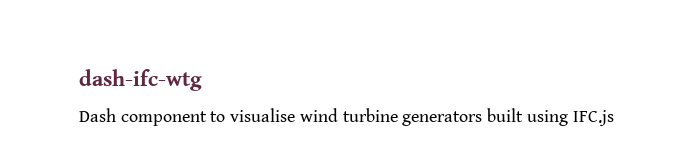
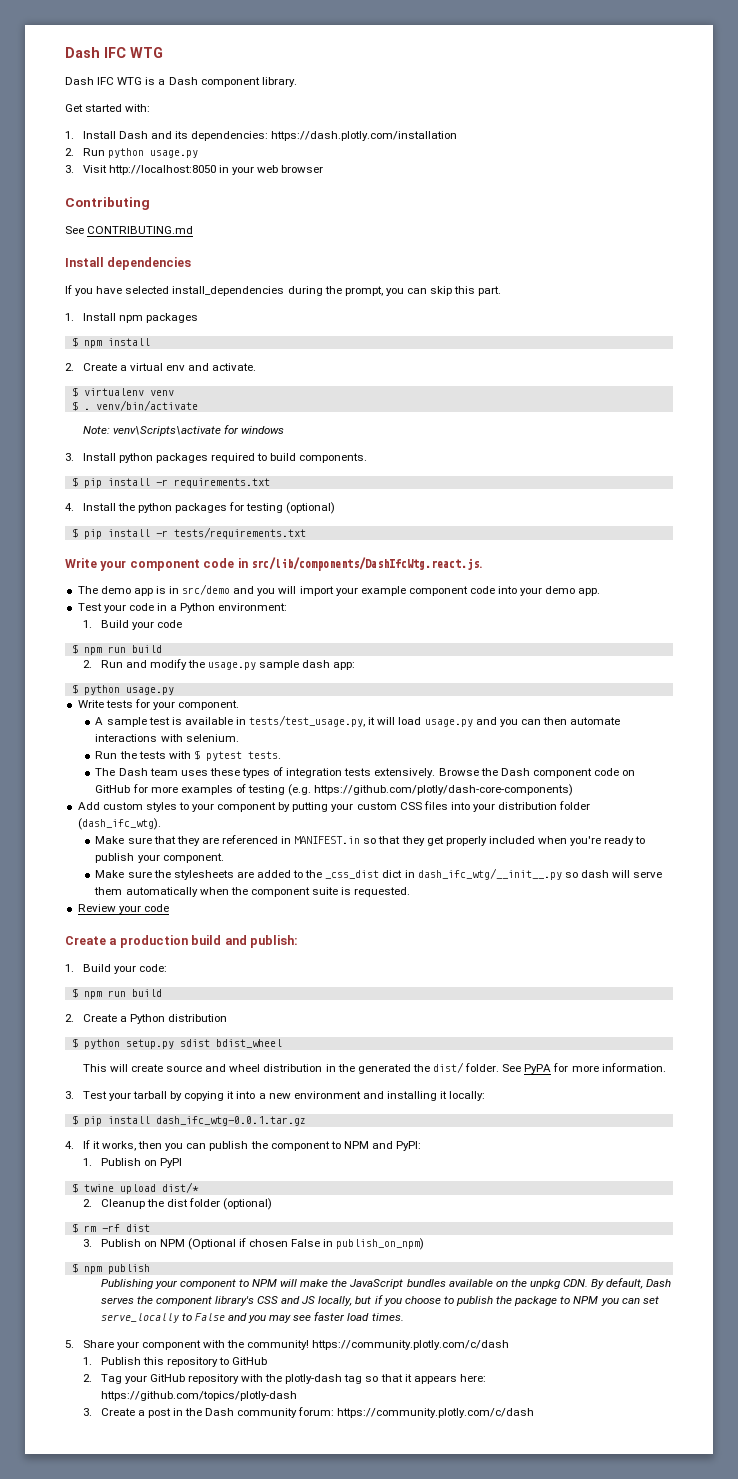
[79,69,202,91] [79,108,614,126] dash-ifc-wtg // Dash component to visualise wind turbine generators built using IFC.js -> [65,47,163,58] [65,77,297,87] [65,104,151,112] [65,131,458,141] [65,148,198,158] [65,165,324,175] [65,197,150,210] [65,226,194,234] [65,257,192,270] [65,285,502,296] [65,313,199,323] [71,337,150,348] [65,363,257,371] [71,387,174,397] [71,400,198,411] [82,425,285,436] [65,453,368,463] [71,477,270,488] [65,502,336,514] [71,527,306,539] [65,557,483,571] [77,584,601,596] [77,603,288,613] [82,620,182,630] [71,644,162,655] [82,659,356,670] [71,684,174,695] [77,699,240,710] [95,715,621,727] [95,734,239,742] [95,750,281,761] [95,767,636,778] [95,784,574,796] [77,801,591,812] [77,818,161,830] [95,835,646,846] [95,853,224,863] [95,868,663,880] [94,887,411,897] [77,904,169,914] [65,935,298,948] [65,964,168,974] [71,988,162,999] [65,1014,228,1024] [71,1038,282,1049] [82,1062,666,1074] [65,1091,486,1101] [71,1115,306,1126] [65,1140,422,1151] [82,1158,182,1168] [71,1182,199,1194] [82,1198,273,1210] [71,1223,150,1233] [82,1238,425,1250] [71,1263,150,1274] [100,1278,672,1289] [100,1295,659,1306] [100,1312,404,1323] [65,1340,510,1350] [82,1357,268,1367] [82,1374,486,1384] [100,1391,297,1401] [82,1407,535,1418] Dash IFC WTG // Dash IFC WTG is a Dash component library. // Get started with: // 1. Install Dash and its dependencies: https://dash.plotly.com/installation // 2. Run python usage.py // 3. Visit http://localhost:8050 in your web browser // Contributing // See CONTRIBUTING.md // Install dependencies // If you have selected install_dependencies during the prompt, you can skip this part. // 1. Install npm packages // $ npm install // 2. Create a virtual env and activate. // $ virtualenv venv // $ . venv/bin/activate // Note: venv\Scripts\activate for windows // 3. Install python packages required to build components. // $ pip install -r requirements.txt // 4. Install the python packages for testing (optional) // $ pip install -r tests/requirements.txt // Write your component code in src/lib/components/DashIfcWtg.react.js. // The demo app is in src/demo and you will import your example component code into your demo app. // Test your code in a Python environment: // 1. Build your code // $ npm run build // 2. Run and modify the usage.py sample dash app: // $ python usage.py // Write tests for your component. // A sample test is available in tests/test_usage.py, it will load usage.py and you can then automate interactions with selenium. // Run the tests with $ pytest tests. // The Dash team uses these types of integration tests extensively. Browse the Dash component code on GitHub for more examples of testing (e.g. https://github.com/plotly/dash-core-components) // Add custom styles to your component by putting your custom CSS files into your distribution folder (dash_ifc_wtg). // Make sure that they are referenced in MANIFEST.in so that they get properly included when you're ready to publish your component. // Make sure the stylesheets are added to the _css_dist dict in dash_ifc_wtg/__init__.py so dash will serve them automatically when the component suite is requested. // Review your code // Create a production build and publish: // 1. Build your code: // $ npm run build // 2. Create a Python distribution // $ python setup.py sdist bdist_wheel // This will create source and wheel distribution in the generated the dist/ folder. See PyPA for more information. // 3. Test your tarball by copying it into a new environment and installing it locally: // $ pip install dash_ifc_wtg-0.0.1.tar.gz // 4. If it works, then you can publish the component to NPM and PyPI: // 1. Publish on PyPI // $ twine upload dist/* // 2. Cleanup the dist folder (optional) // $ rm -rf dist // 3. Publish on NPM (Optional if chosen False in publish_on_npm) // $ npm publish // Publishing your component to NPM will make the JavaScript bundles available on the unpkg CDN. By default, Dash serves the component library's CSS and JS locally, but if you choose to publish the package to NPM you can set serve_locally to False and you may see faster load times. // 5. Share your component with the community! https://community.plotly.com/c/dash // 1. Publish this repository to GitHub // 2. Tag your GitHub repository with the plotly-dash tag so that it appears here: https://github.com/topics/plotly-dash // 3. Create a post in the Dash community forum: https://community.plotly.com/c/dash

